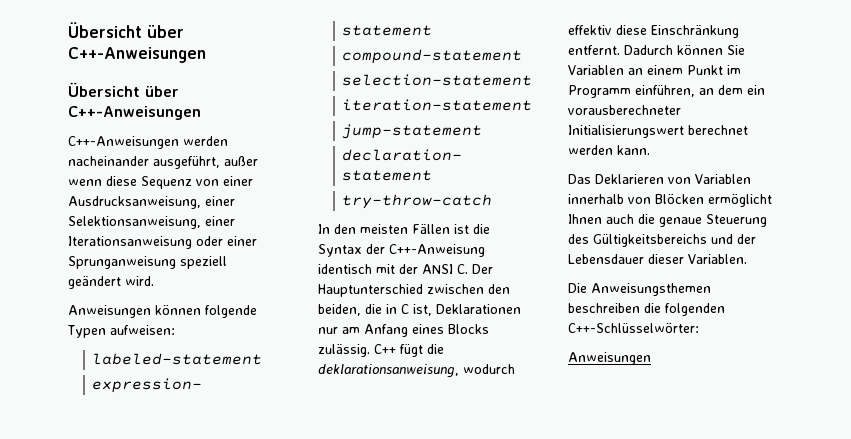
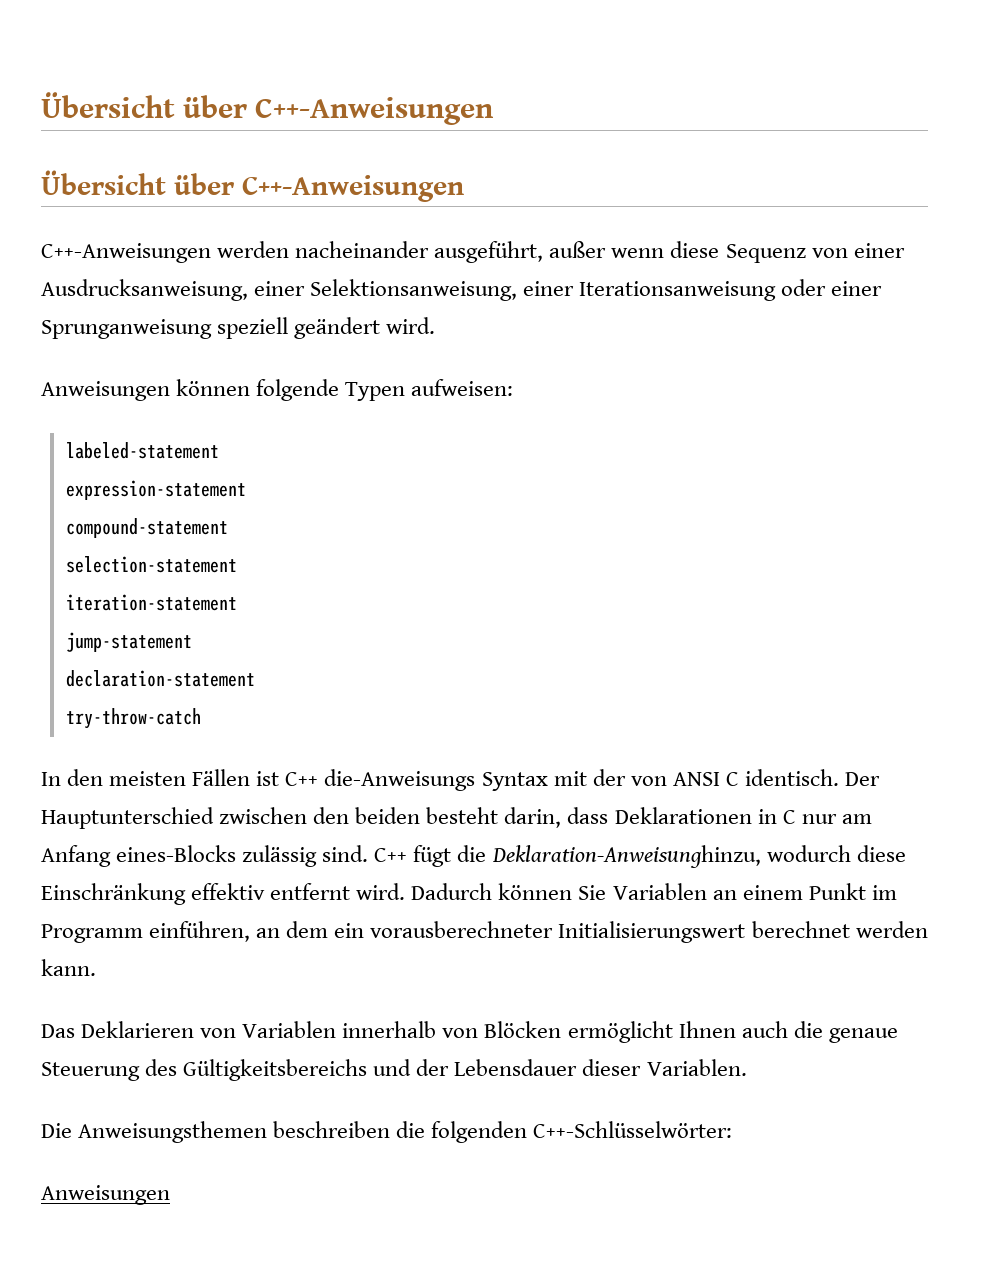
[473,224,490,234] [318,244,485,257] [318,264,493,274] [318,284,510,297] [318,304,521,316] [318,324,489,337] [318,344,444,357] [318,364,515,378] [568,25,739,38] [568,45,620,55] die Syntax der C++-Anweisung identisch mit der ANSI C. Der Hauptunterschied zwischen den beiden, die in C ist, Deklarationen nur am Anfang eines Blocks zulässig. C++ fügt die deklarationsanweisung, wodurch effektiv diese Einschränkung entfernt. -> [285,769,881,791] [41,807,872,829] [41,845,906,868] [41,883,406,905] C++ die-Anweisungs Syntax mit der von ANSI C identisch. Der Hauptunterschied zwischen den beiden besteht darin, dass Deklarationen in C nur am Anfang eines-Blocks zulässig sind. C++ fügt die Deklaration-Anweisunghinzu, wodurch diese Einschränkung effektiv entfernt wird.

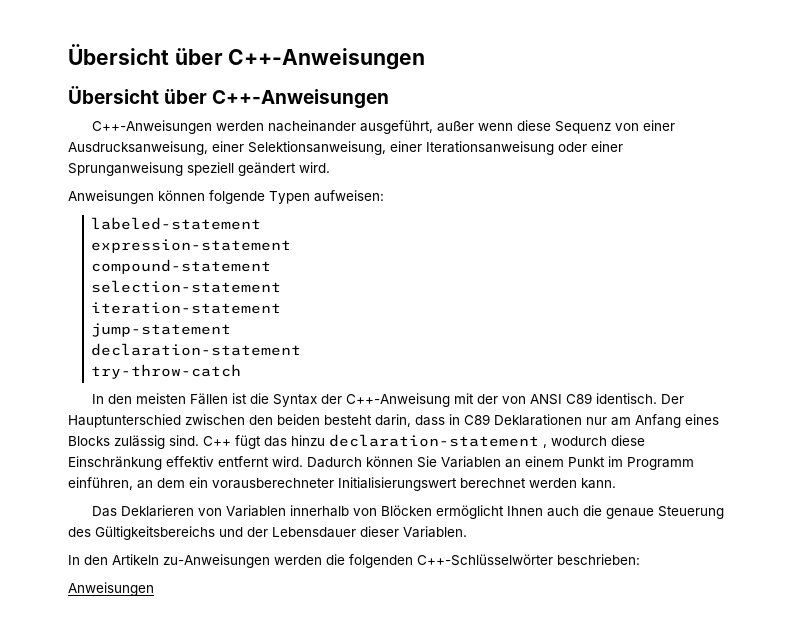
[285,769,548,791] C++ die-Anweisungs Syntax -> [250,393,451,407] die Syntax der C++-Anweisung
[725,772,739,786] C -> [566,393,593,404] C89
[614,807,796,824] Deklarationen in C -> [449,414,582,426] in C89 Deklarationen
[116,845,237,862] eines-Blocks -> [685,414,719,425] [68,436,110,446] eines Blocks
[457,845,761,868] die Deklaration-Anweisunghinzu, -> [264,434,547,448] das hinzu declaration-statement ,
[41,1121,733,1143] Die Anweisungsthemen beschreiben die folgenden C++-Schlüsselwörter: -> [68,554,640,568] In den Artikeln zu-Anweisungen werden die folgenden C++-Schlüsselwörter beschrieben:

